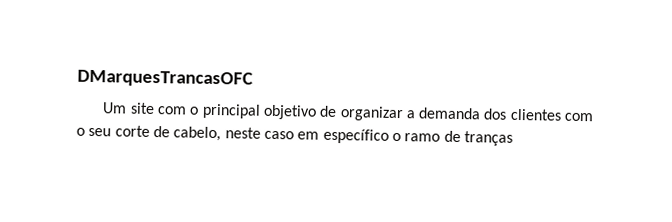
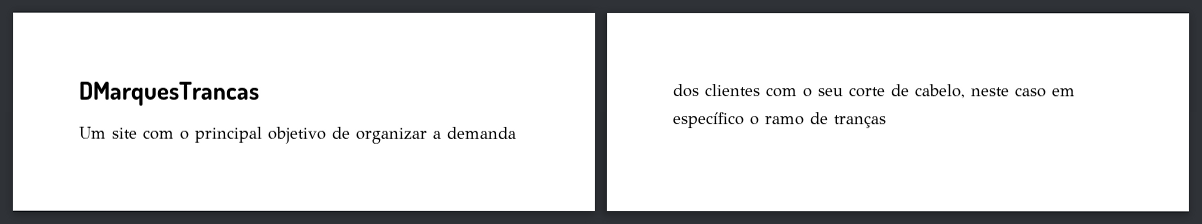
[77,69,253,88] DMarquesTrancasOFC -> [79,81,260,106] DMarquesTrancas

